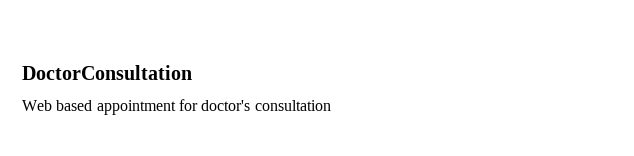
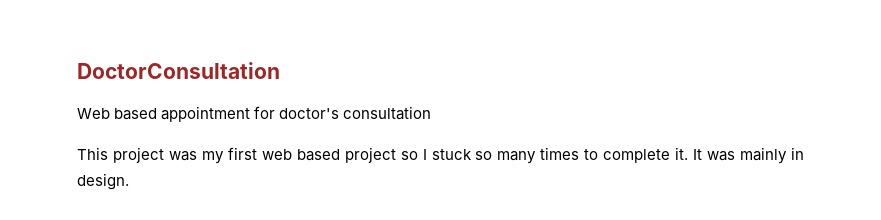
(331, 105) none -> [77,147,805,164] [77,173,129,190] // This project was my first web based project so I stuck so many times to complete it. It was mainly in design.

